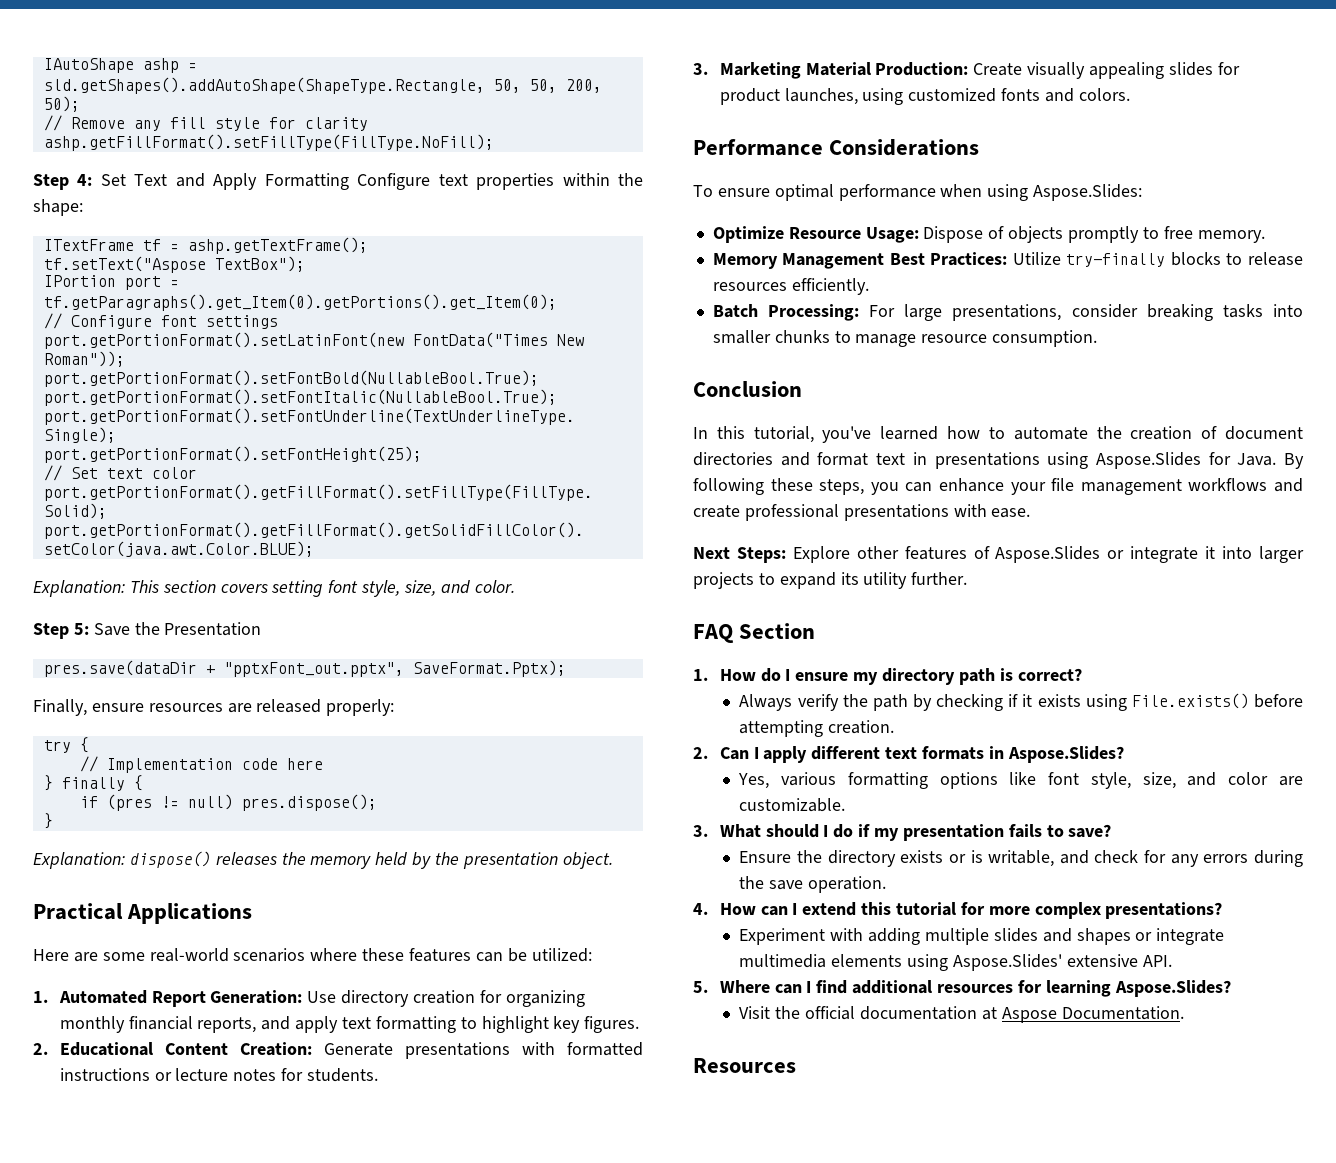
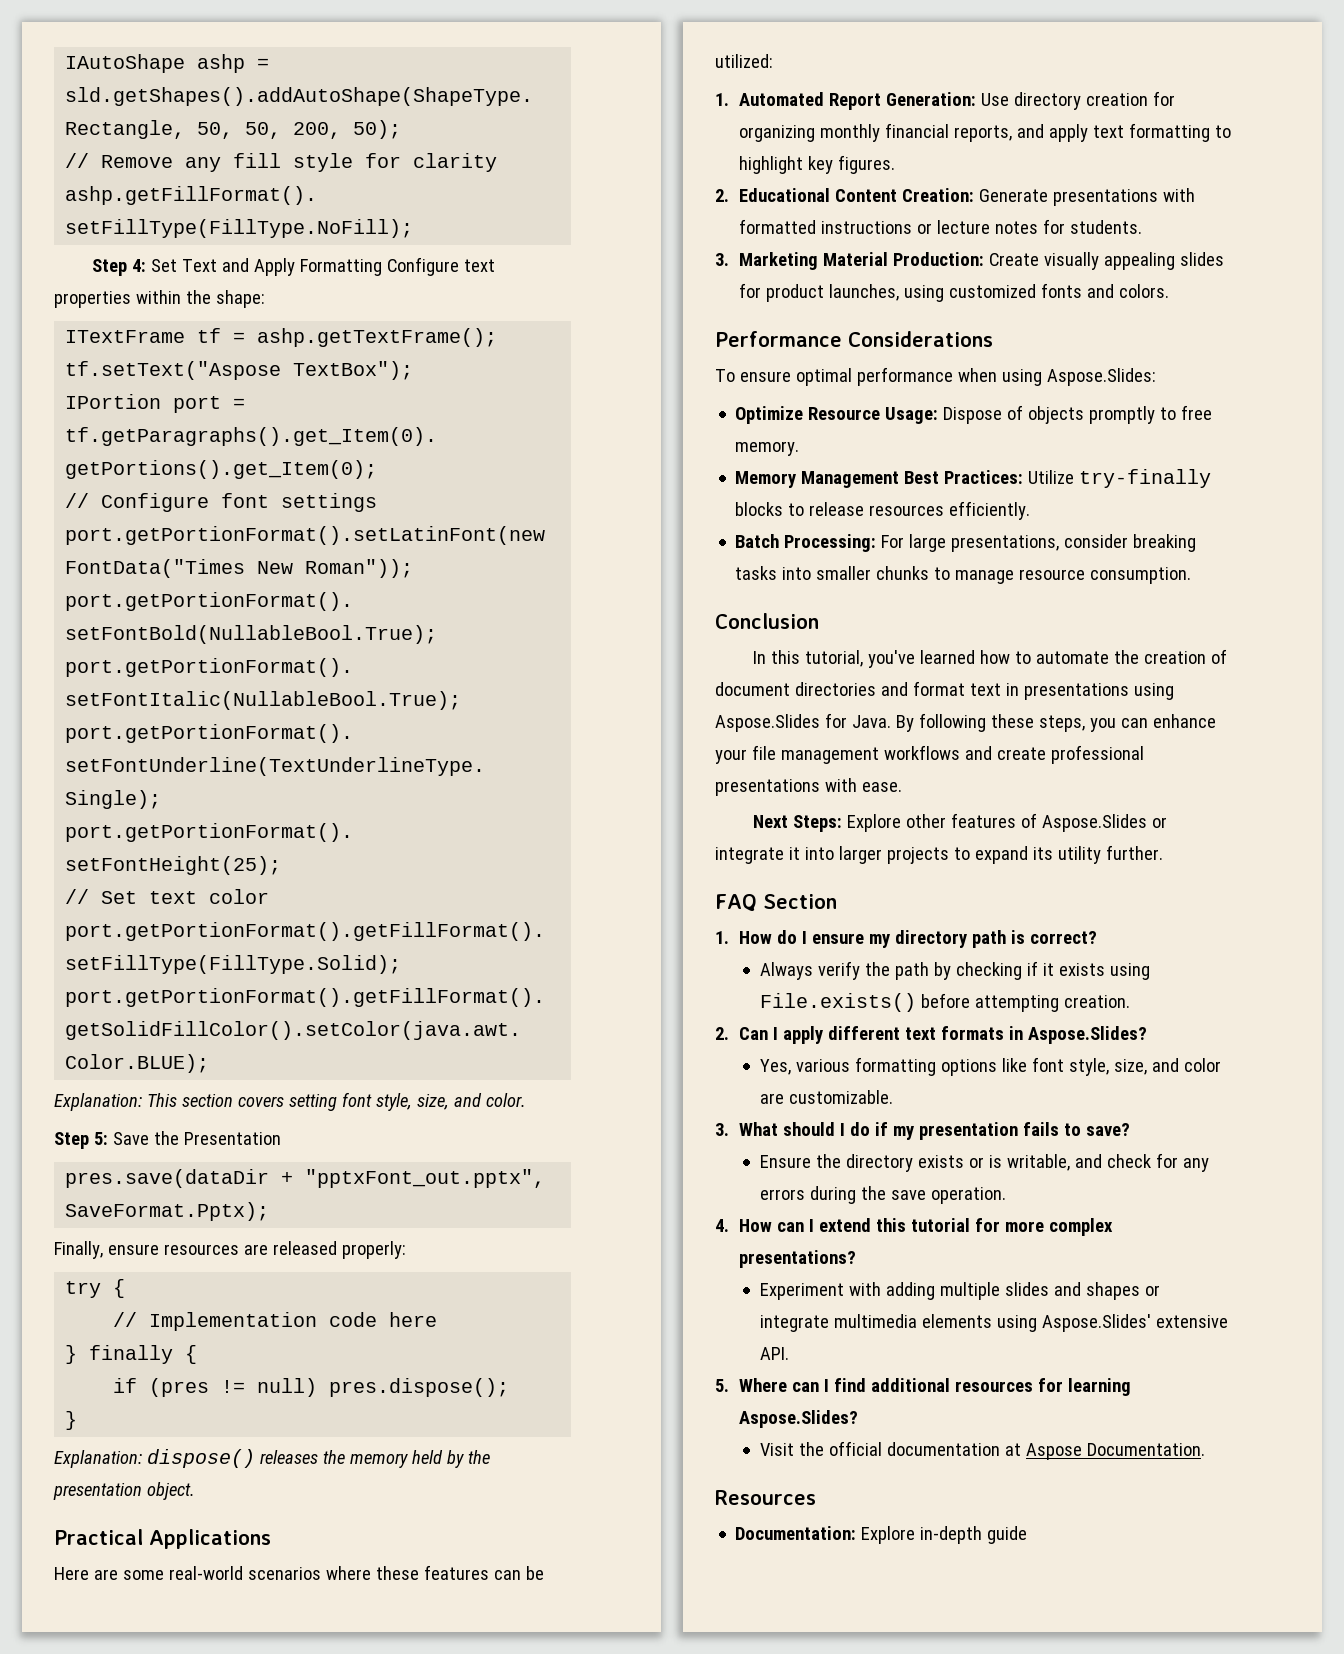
(796, 1065) none -> [735,1526,1028,1544] // Documentation: Explore in-depth guide

